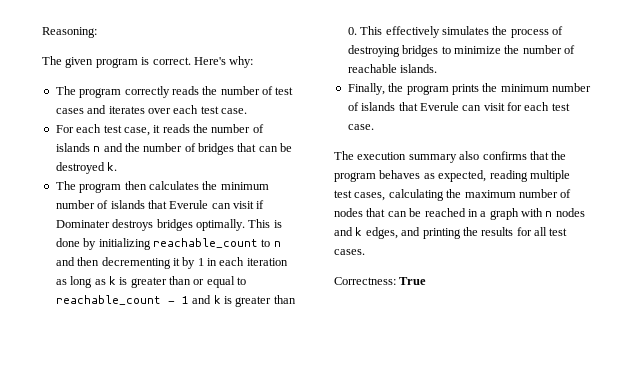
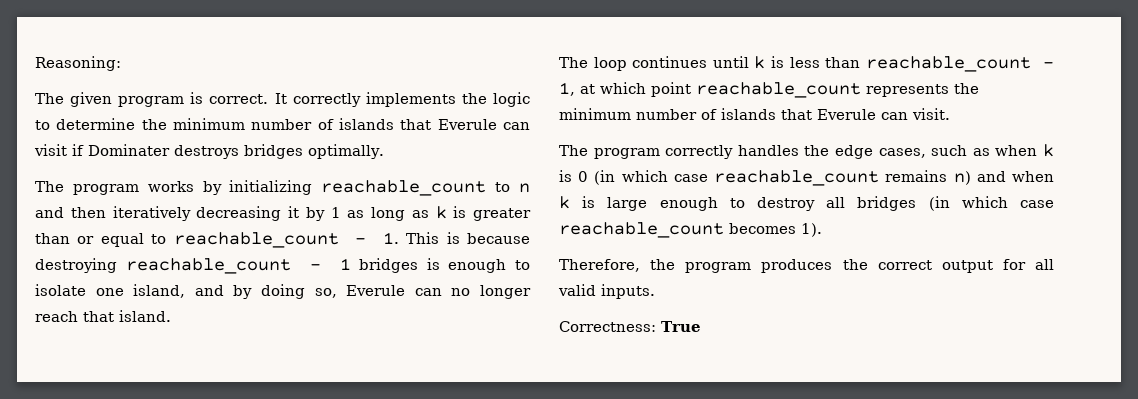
[193,56,254,68] [55,86,294,98] [55,105,247,114] [55,124,264,136] [55,143,293,155] [55,162,118,174] [55,181,199,193] Here's why: // The program correctly reads the number of test cases and iterates over each test case. // For each test case, it reads the number of islands n and the number of bridges that can be destroyed k. // The program then calculates -> [274,92,530,107] [35,118,136,130] It correctly implements the logic to determine
[248,219,282,228] [55,238,80,247] This is done -> [35,181,194,195] // The program works
[101,257,171,269] decrementing -> [112,206,282,221] iteratively decreasing
[207,257,288,266] in each iteration -> (341, 212) none
[181,295,296,307] [347,26,563,38] [347,45,575,57] [347,64,438,73] [347,83,591,95] [347,102,570,111] [347,124,374,130] [334,151,567,163] [334,170,570,182] [334,189,572,201] [334,208,585,220] [334,227,568,239] [334,249,365,255] 1 and k is greater than 0. This effectively simulates the process of destroying bridges to minimize the number of reachable islands. // Finally, the program prints the minimum number of islands that Everule can visit for each test case. // The execution summary also confirms that the program behaves as expected, reading multiple test cases, calculating the maximum number of nodes that can be reached in a graph with n nodes and k edges, and printing the results for all test cases. -> [382,232,530,244] [35,258,530,274] [35,284,532,299] [35,310,171,322] [559,56,1054,72] [559,82,979,98] [559,108,950,120] [559,144,1054,159] [559,170,1054,186] [559,196,1054,211] [559,222,822,238] [559,259,1054,273] [558,284,655,299] 1. This is because destroying reachable_count - 1 bridges is enough to isolate one island, and by doing so, Everule can no longer reach that island. // The loop continues until k is less than reachable_count - 1, at which point reachable_count represents the minimum number of islands that Everule can visit. // The program correctly handles the edge cases, such as when k is 0 (in which case reachable_count remains n) and when k is large enough to destroy all bridges (in which case reachable_count becomes 1). // Therefore, the program produces the correct output for all valid inputs.

